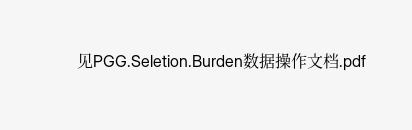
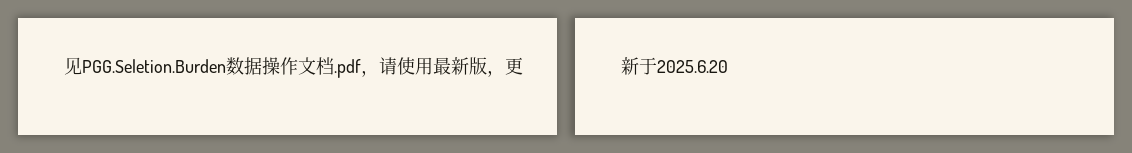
(366, 63) none -> [361,57,728,77] ，请使用最新版，更新于2025.6.20

